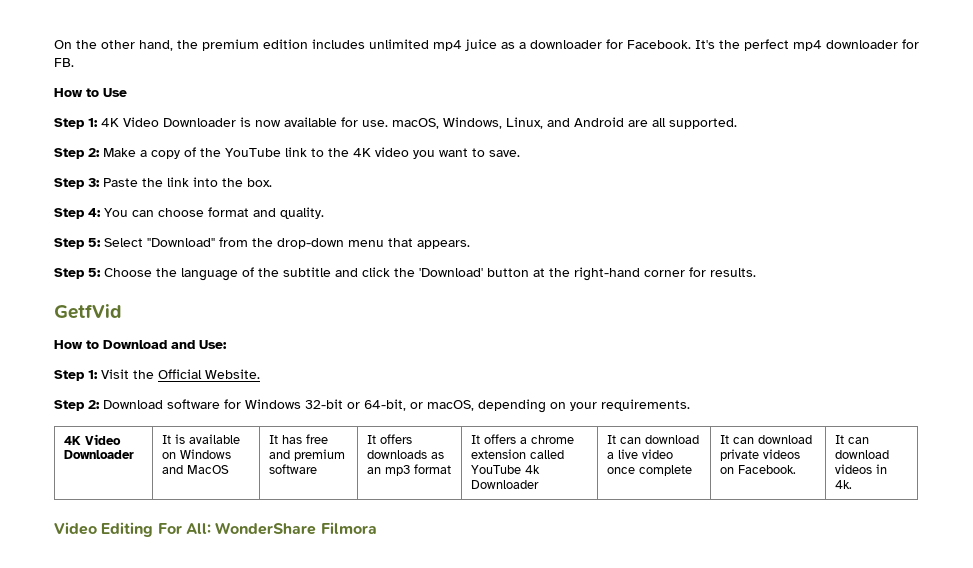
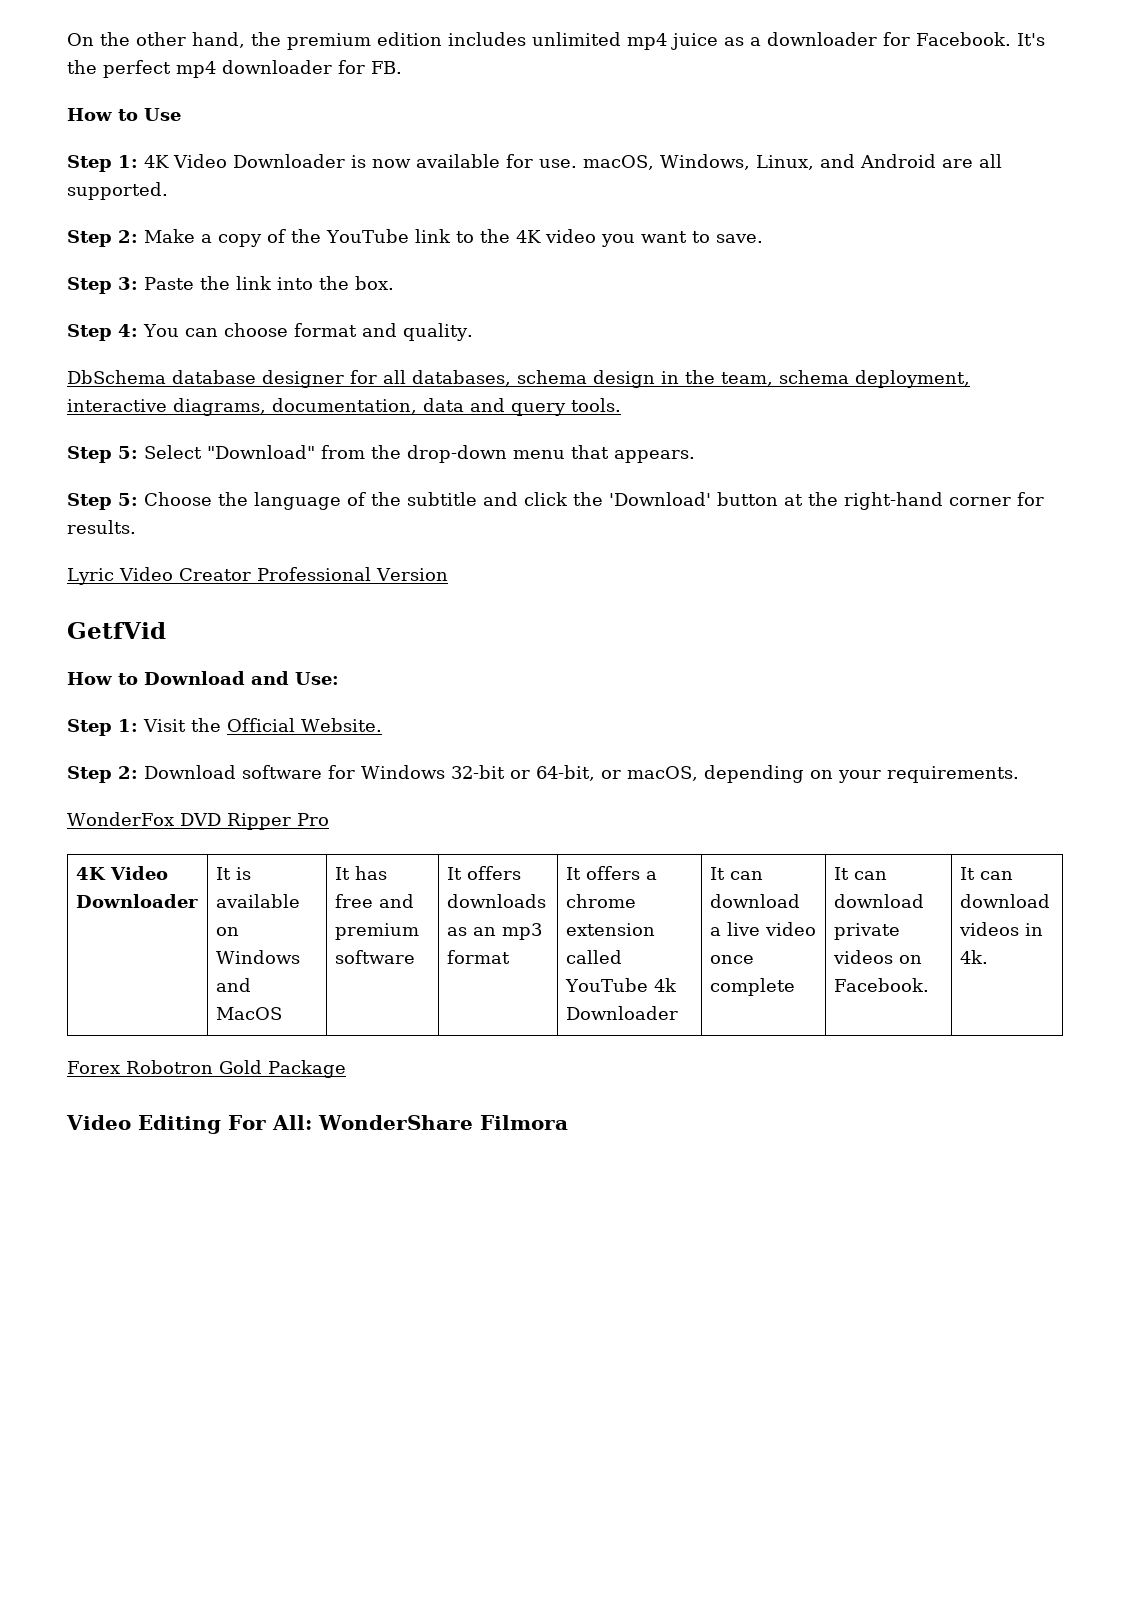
(324, 213) none -> [67,370,970,388] [67,398,621,416] // DbSchema database designer for all databases, schema design in the team, schema deployment, interactive diagrams, documentation, data and query tools.
(756, 272) none -> [67,567,448,585] // Lyric Video Creator Professional Version
(690, 405) none -> [67,812,329,830] // WonderFox DVD Ripper Pro
(853, 484) none -> [67,1060,346,1078] // Forex Robotron Gold Package

